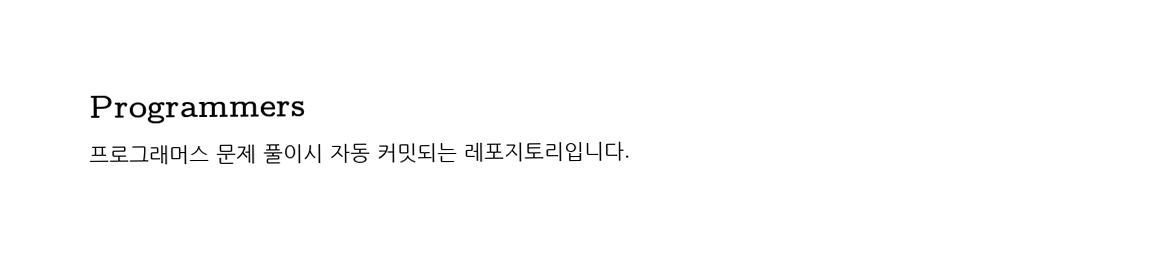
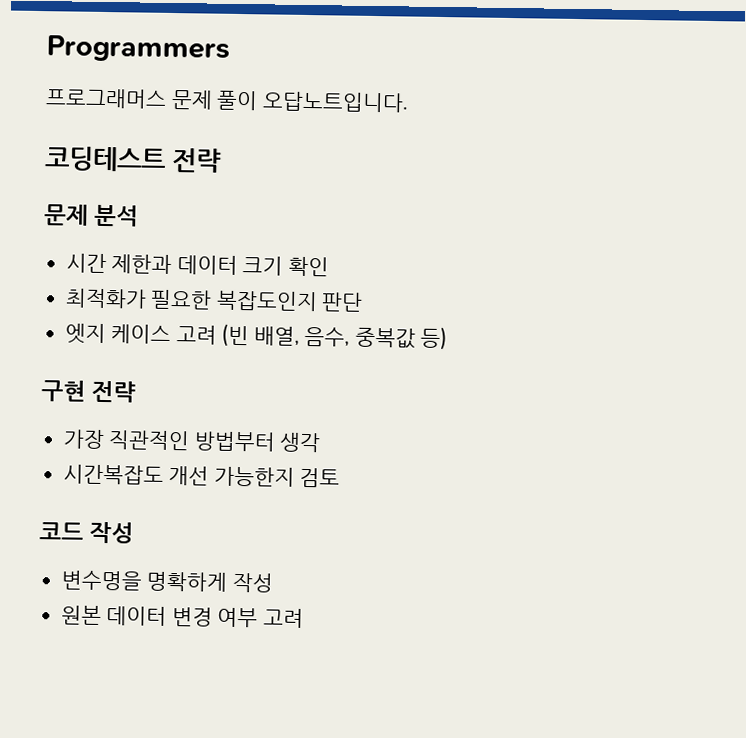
[263,141,631,164] 풀이시 자동 커밋되는 레포지토리입니다. -> [216,90,409,113] [44,146,222,173] [44,204,140,227] [65,253,329,277] [64,288,364,312] [64,323,449,351] [41,380,137,403] [62,429,322,453] [62,464,341,488] [39,521,135,544] [60,570,273,593] [60,605,304,628] 풀이 오답노트입니다. // 코딩테스트 전략 // 문제 분석 // 시간 제한과 데이터 크기 확인 // 최적화가 필요한 복잡도인지 판단 // 엣지 케이스 고려 (빈 배열, 음수, 중복값 등) // 구현 전략 // 가장 직관적인 방법부터 생각 // 시간복잡도 개선 가능한지 검토 // 코드 작성 // 변수명을 명확하게 작성 // 원본 데이터 변경 여부 고려

